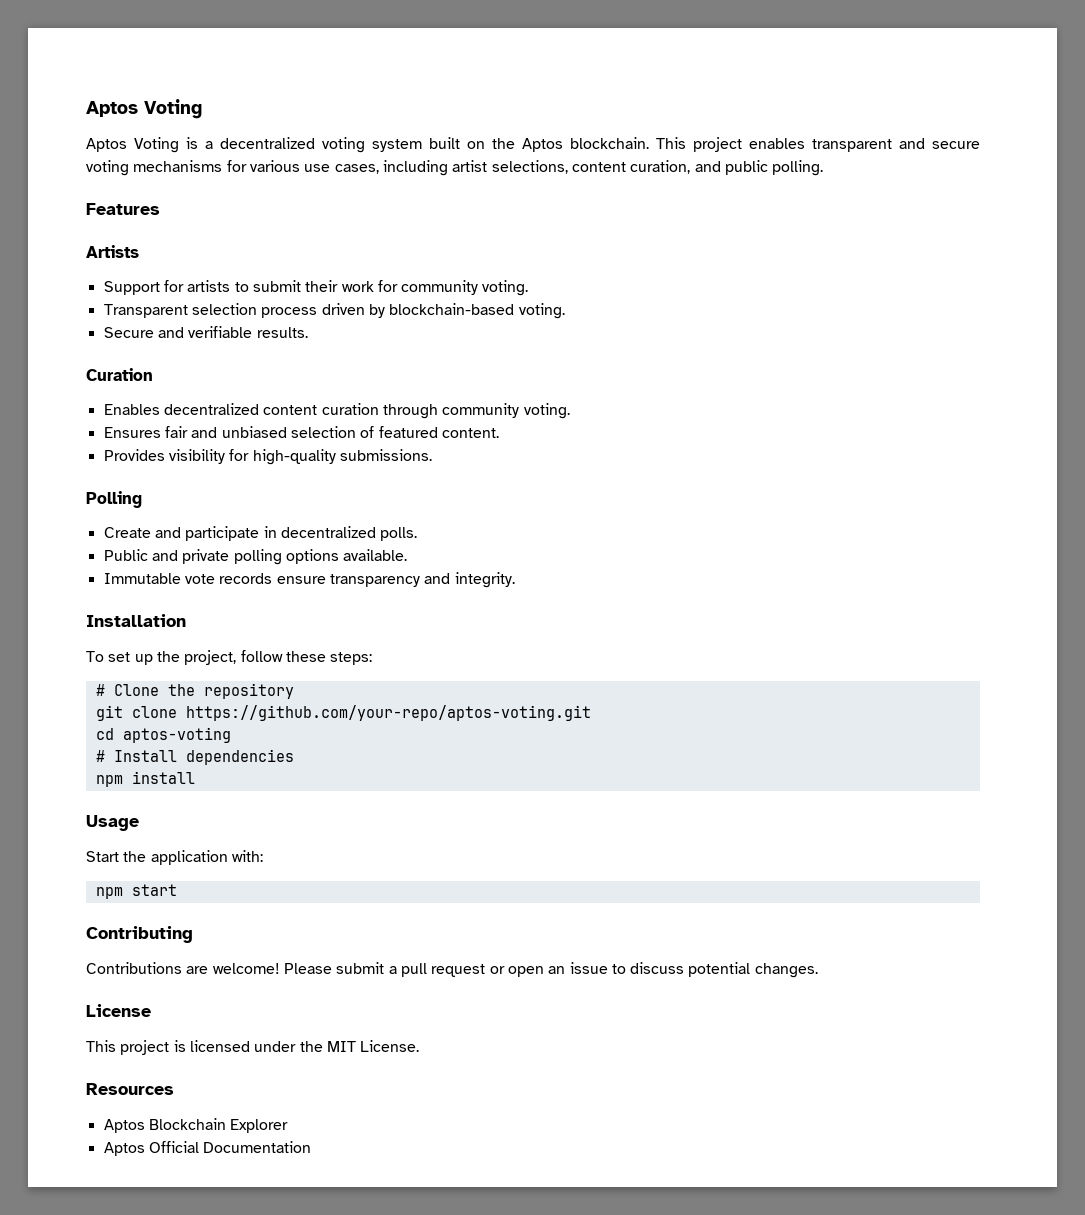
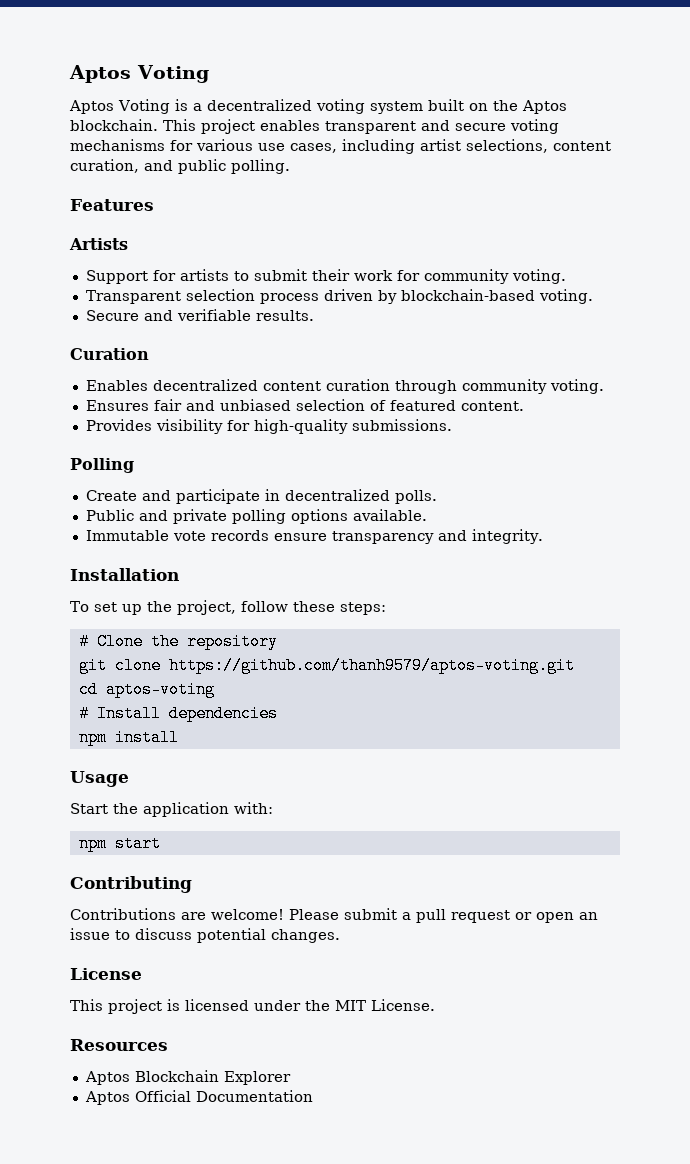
[185,705,591,721] https://github.com/your-repo/aptos-voting.git -> [168,657,575,674] https://github.com/thanh9579/aptos-voting.git

